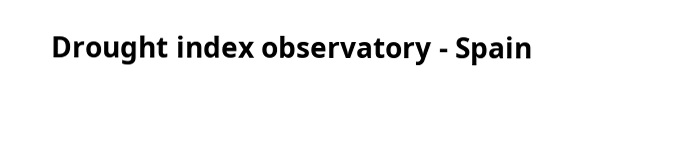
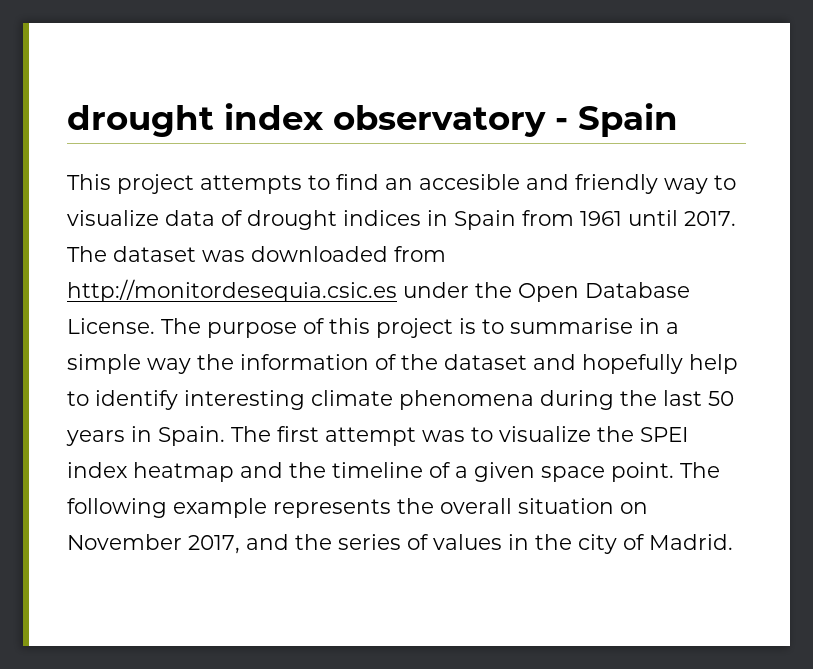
[51,35,169,65] Drought -> [67,105,214,137] drought
(534, 51) none -> [67,174,736,194] [67,210,736,230] [67,246,446,262] [67,279,690,302] [67,318,679,338] [67,354,738,374] [67,390,734,410] [66,426,689,446] [67,462,720,482] [67,498,648,518] [67,534,733,554] // This project attempts to find an accesible and friendly way to visualize data of drought indices in Spain from 1961 until 2017. The dataset was downloaded from http://monitordesequia.csic.es under the Open Database License. The purpose of this project is to summarise in a simple way the information of the dataset and hopefully help to identify interesting climate phenomena during the last 50 years in Spain. The first attempt was to visualize the SPEI index heatmap and the timeline of a given space point. The following example represents the overall situation on November 2017, and the series of values in the city of Madrid.

